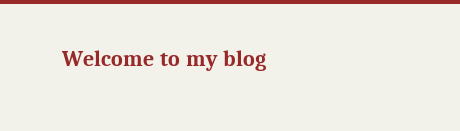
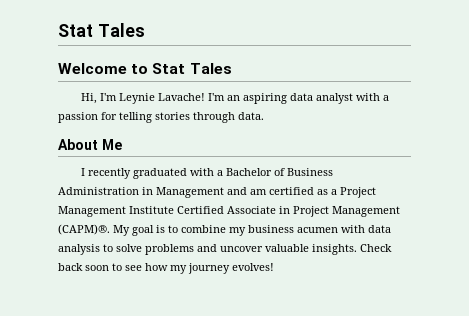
[61,50,266,71] Welcome to my blog -> [58,23,145,37] [58,63,232,74] [80,93,389,104] [58,112,264,123] [58,139,122,150] [80,168,333,179] [58,187,376,198] [58,206,400,217] [58,224,391,236] [58,244,392,255] [58,263,274,274] Stat Tales // Welcome to Stat Tales // Hi, I'm Leynie Lavache! I'm an aspiring data analyst with a passion for telling stories through data. // About Me // I recently graduated with a Bachelor of Business Administration in Management and am certified as a Project Management Institute Certified Associate in Project Management (CAPM)®. My goal is to combine my business acumen with data analysis to solve problems and uncover valuable insights. Check back soon to see how my journey evolves!

